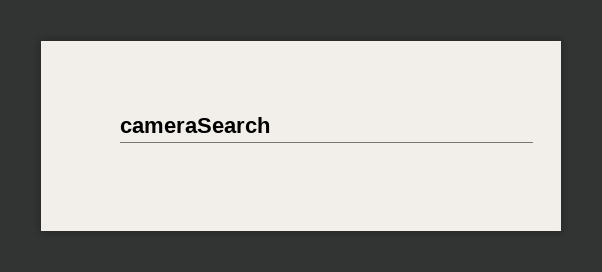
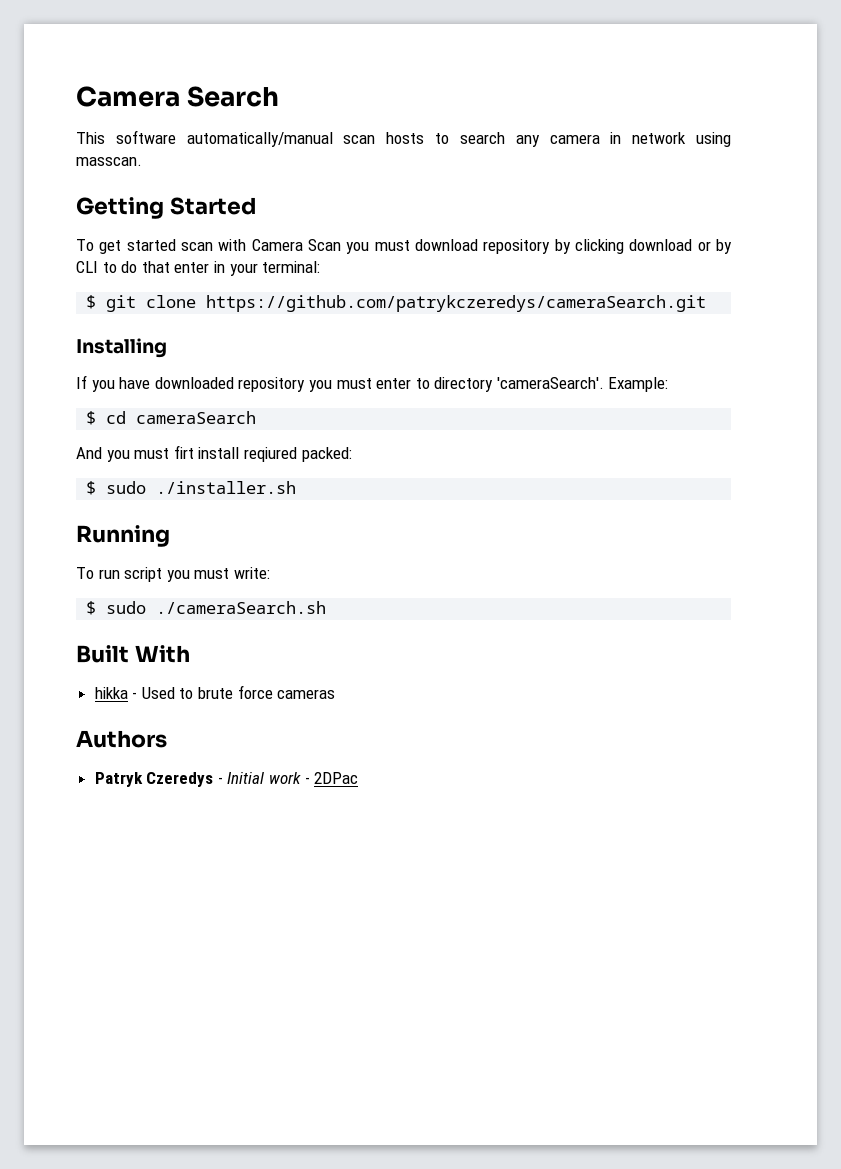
[120,117,270,133] cameraSearch -> [76,86,280,107] [76,130,732,147] [76,157,142,166] [76,197,256,219] [76,239,732,254] [76,261,321,276] [86,295,707,312] [76,338,167,358] [76,375,669,392] [86,411,257,425] [76,445,352,462] [86,481,297,495] [76,525,170,547] [76,567,270,582] [86,601,327,615] [76,645,190,663] [94,685,336,699] [76,730,167,748] [94,772,359,787] Camera Search // This software automatically/manual scan hosts to search any camera in network using masscan. // Getting Started // To get started scan with Camera Scan you must download repository by clicking download or by CLI to do that enter in your terminal: // $ git clone https://github.com/patrykczeredys/cameraSearch.git // Installing // If you have downloaded repository you must enter to directory 'cameraSearch'. Example: // $ cd cameraSearch // And you must firt install reqiured packed: // $ sudo ./installer.sh // Running // To run script you must write: // $ sudo ./cameraSearch.sh // Built With // hikka - Used to brute force cameras // Authors // Patryk Czeredys - Initial work - 2DPac

